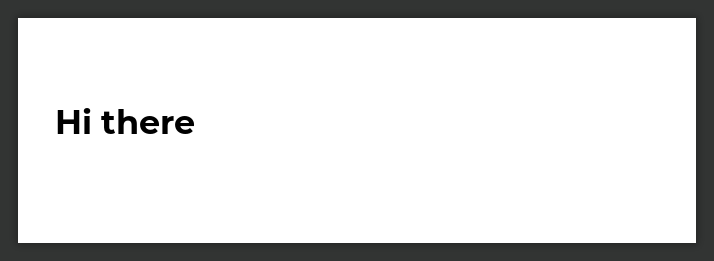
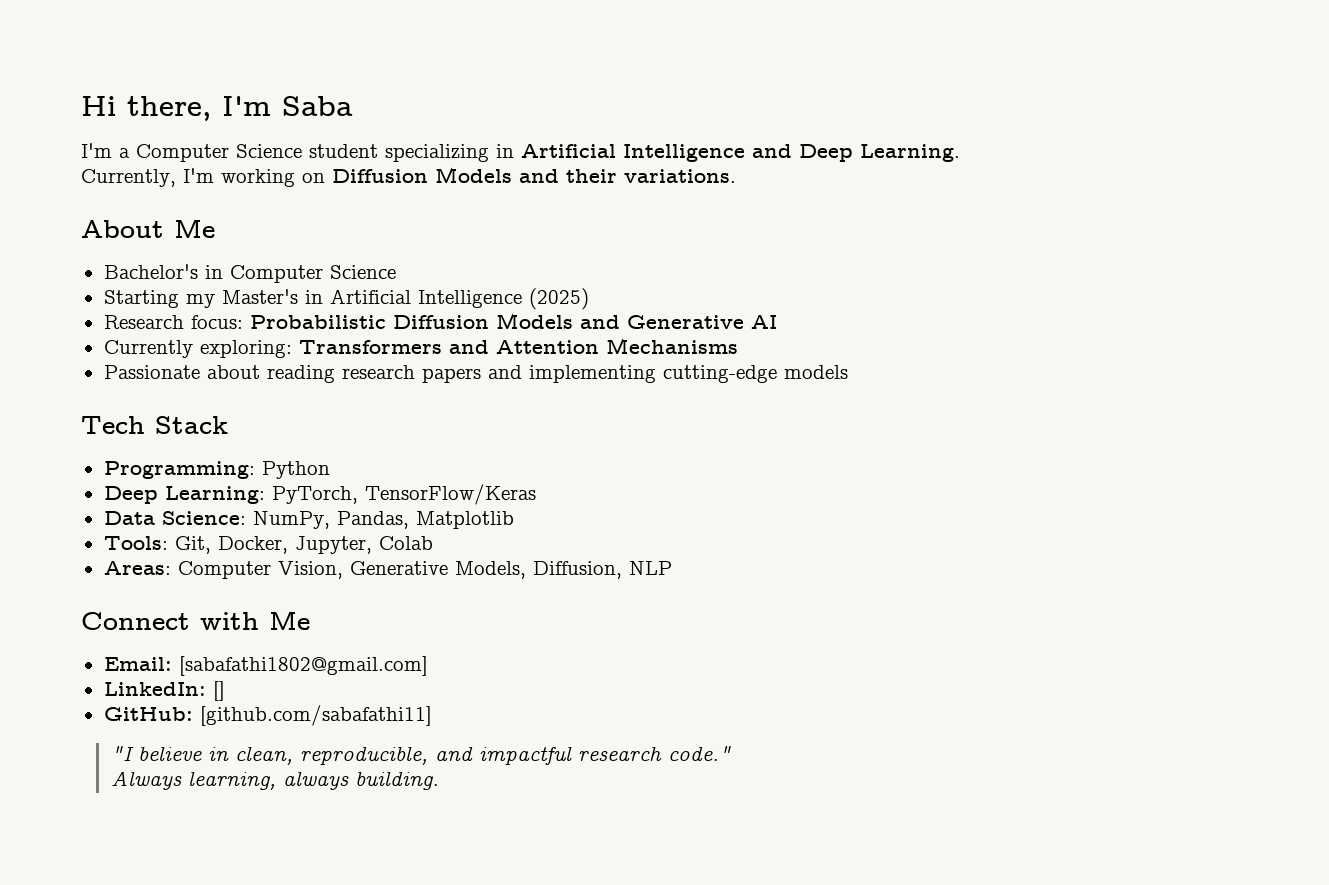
[101,109,196,134] there -> [127,96,353,121] [81,143,960,162] [81,167,736,187] [81,219,215,238] [103,264,396,283] [103,288,589,310] [103,313,777,329] [103,338,738,358] [103,365,848,383] [81,416,228,434] [103,461,330,479] [103,484,536,505] [103,511,514,529] [103,536,433,554] [103,561,672,579] [81,611,310,630] [103,656,428,676] [103,681,225,701] [103,705,432,726] [110,746,731,765] [110,771,439,790] there, I'm Saba // I'm a Computer Science student specializing in Artificial Intelligence and Deep Learning. // Currently, I'm working on Diffusion Models and their variations. // About Me // Bachelor's in Computer Science // Starting my Master's in Artificial Intelligence (2025) // Research focus: Probabilistic Diffusion Models and Generative AI // Currently exploring: Transformers and Attention Mechanisms // Passionate about reading research papers and implementing cutting-edge models // Tech Stack // Programming: Python // Deep Learning: PyTorch, TensorFlow/Keras // Data Science: NumPy, Pandas, Matplotlib // Tools: Git, Docker, Jupyter, Colab // Areas: Computer Vision, Generative Models, Diffusion, NLP // Connect with Me // Email: [sabafathi1802@gmail.com] // LinkedIn: [] // GitHub: [github.com/sabafathi11] // "I believe in clean, reproducible, and impactful research code." // Always learning, always building.

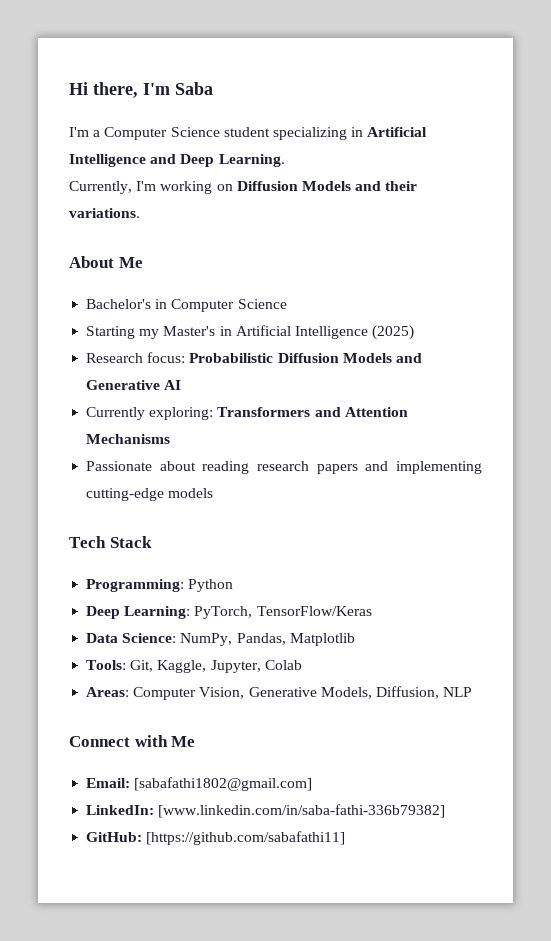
[217,536,288,554] Docker, -> [157,660,207,673] Kaggle,
[212,681,225,701] [] -> [158,804,446,818] [www.linkedin.com/in/saba-fathi-336b79382]
[199,705,432,726] [110,746,731,765] [110,771,439,790] [github.com/sabafathi11] // "I believe in clean, reproducible, and impactful research code." // Always learning, always building. -> [146,831,346,845] [https://github.com/sabafathi11]

